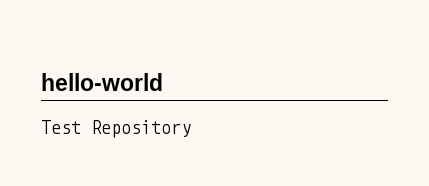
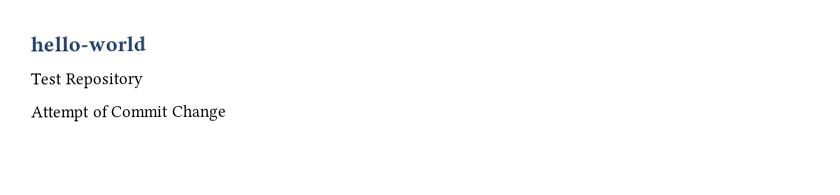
(191, 129) none -> [31,104,227,122] // Attempt of Commit Change

